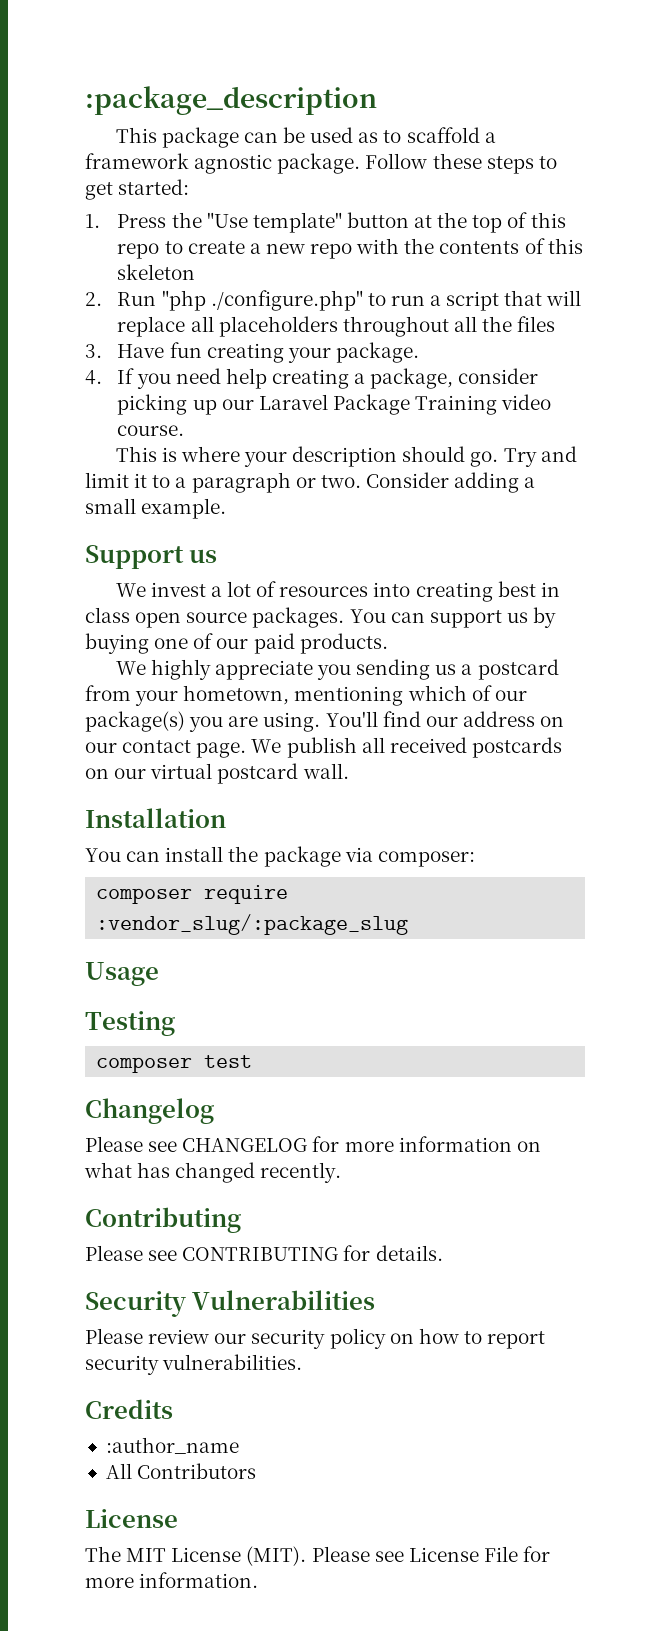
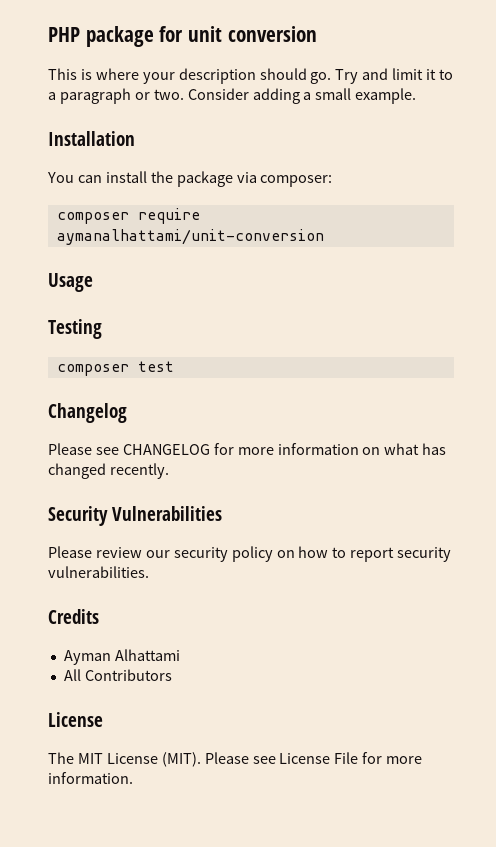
[85,86,377,115] [115,127,496,148] [85,153,557,174] [85,179,190,200] [85,212,566,233] [117,238,583,259] [117,264,196,280] [85,290,582,311] [117,316,556,337] [85,342,419,363] [85,368,539,389] [117,394,552,415] [117,425,185,436] :package_description // This package can be used as to scaffold a framework agnostic package. Follow these steps to get started: // 1. Press the "Use template" button at the top of this repo to create a new repo with the contents of this skeleton // 2. Run "php ./configure.php" to run a script that will replace all placeholders throughout all the files // 3. Have fun creating your package. // 4. If you need help creating a package, consider picking up our Laravel Package Training video course. -> [48,26,317,47] PHP package for unit conversion
[85,545,218,569] [115,581,560,602] [85,607,557,628] [85,633,388,654] [115,659,559,680] [85,685,527,706] [85,711,565,732] [85,737,562,758] [85,763,349,784] // Support us // We invest a lot of resources into creating best in class open source packages. You can support us by buying one of our paid products. // We highly appreciate you sending us a postcard from your hometown, mentioning which of our package(s) you are using. You'll find our address on our contact page. We publish all received postcards on our virtual postcard wall. -> (417, 96) none
[96,914,409,935] :vendor_slug/:package_slug -> [56,229,324,245] aymanalhattami/unit-conversion
[85,1207,241,1233] [85,1245,443,1261] // Contributing // Please see CONTRIBUTING for details. -> (169, 471) none
[105,1437,239,1454] :author_name -> [63,649,180,665] Ayman Alhattami

